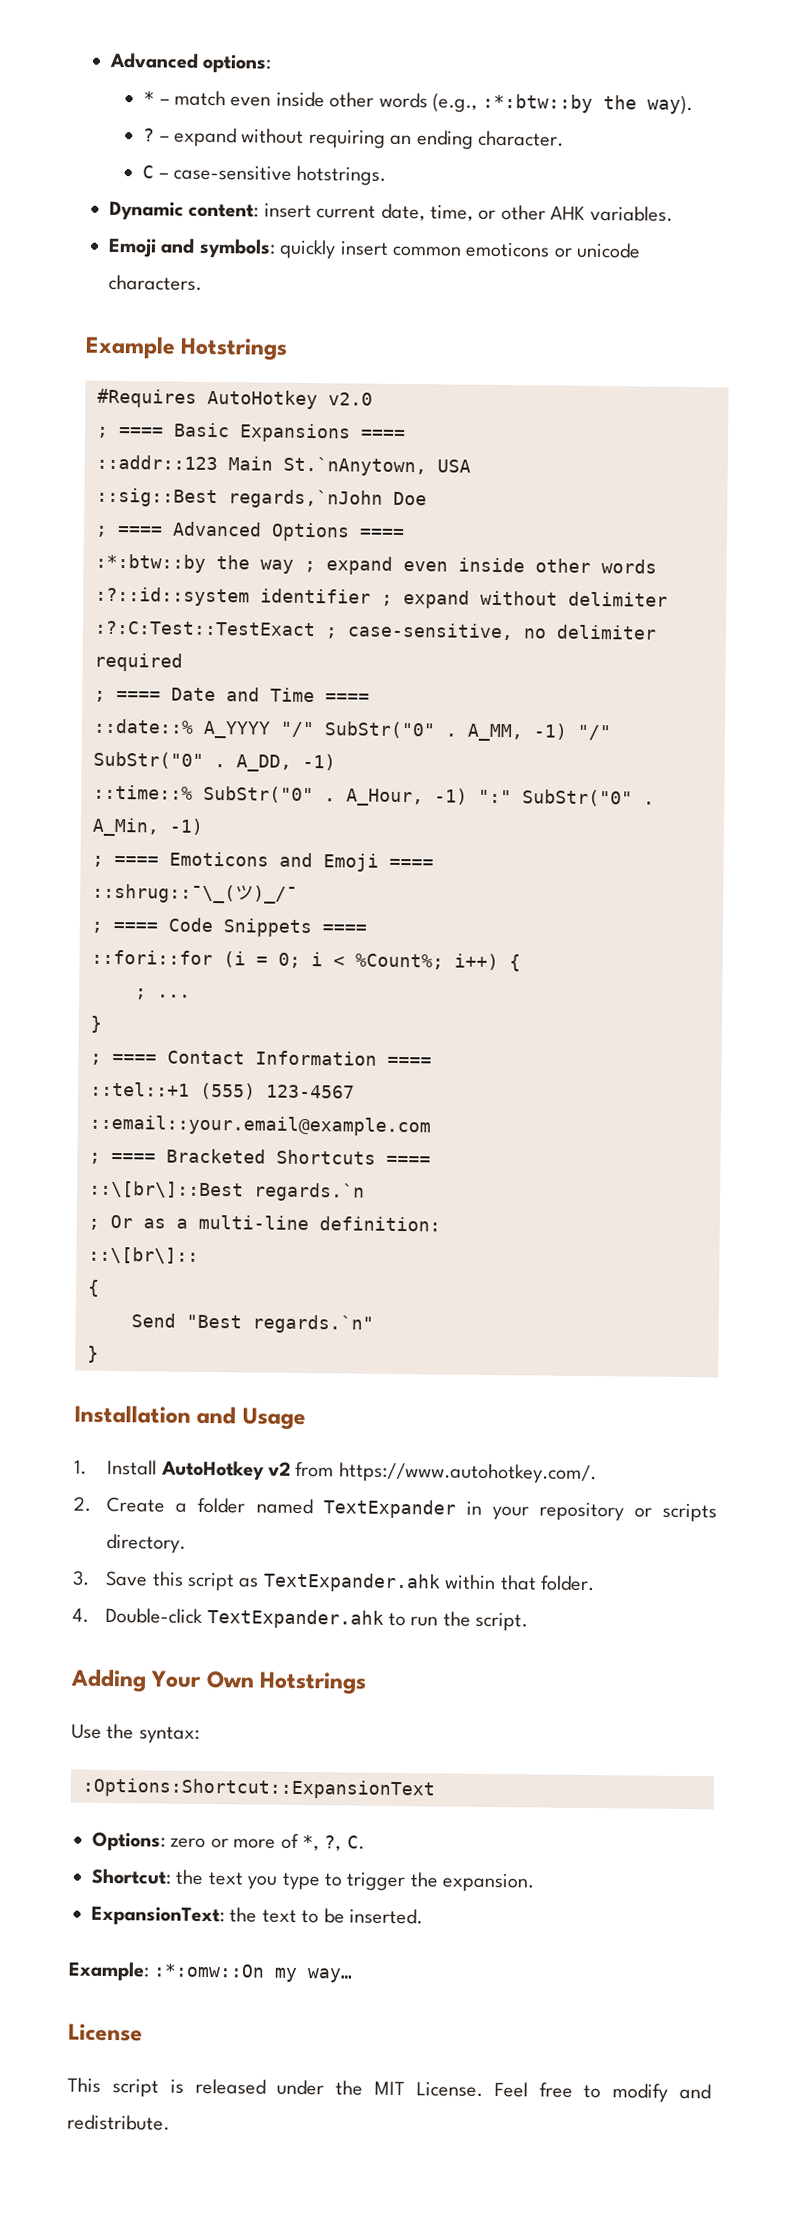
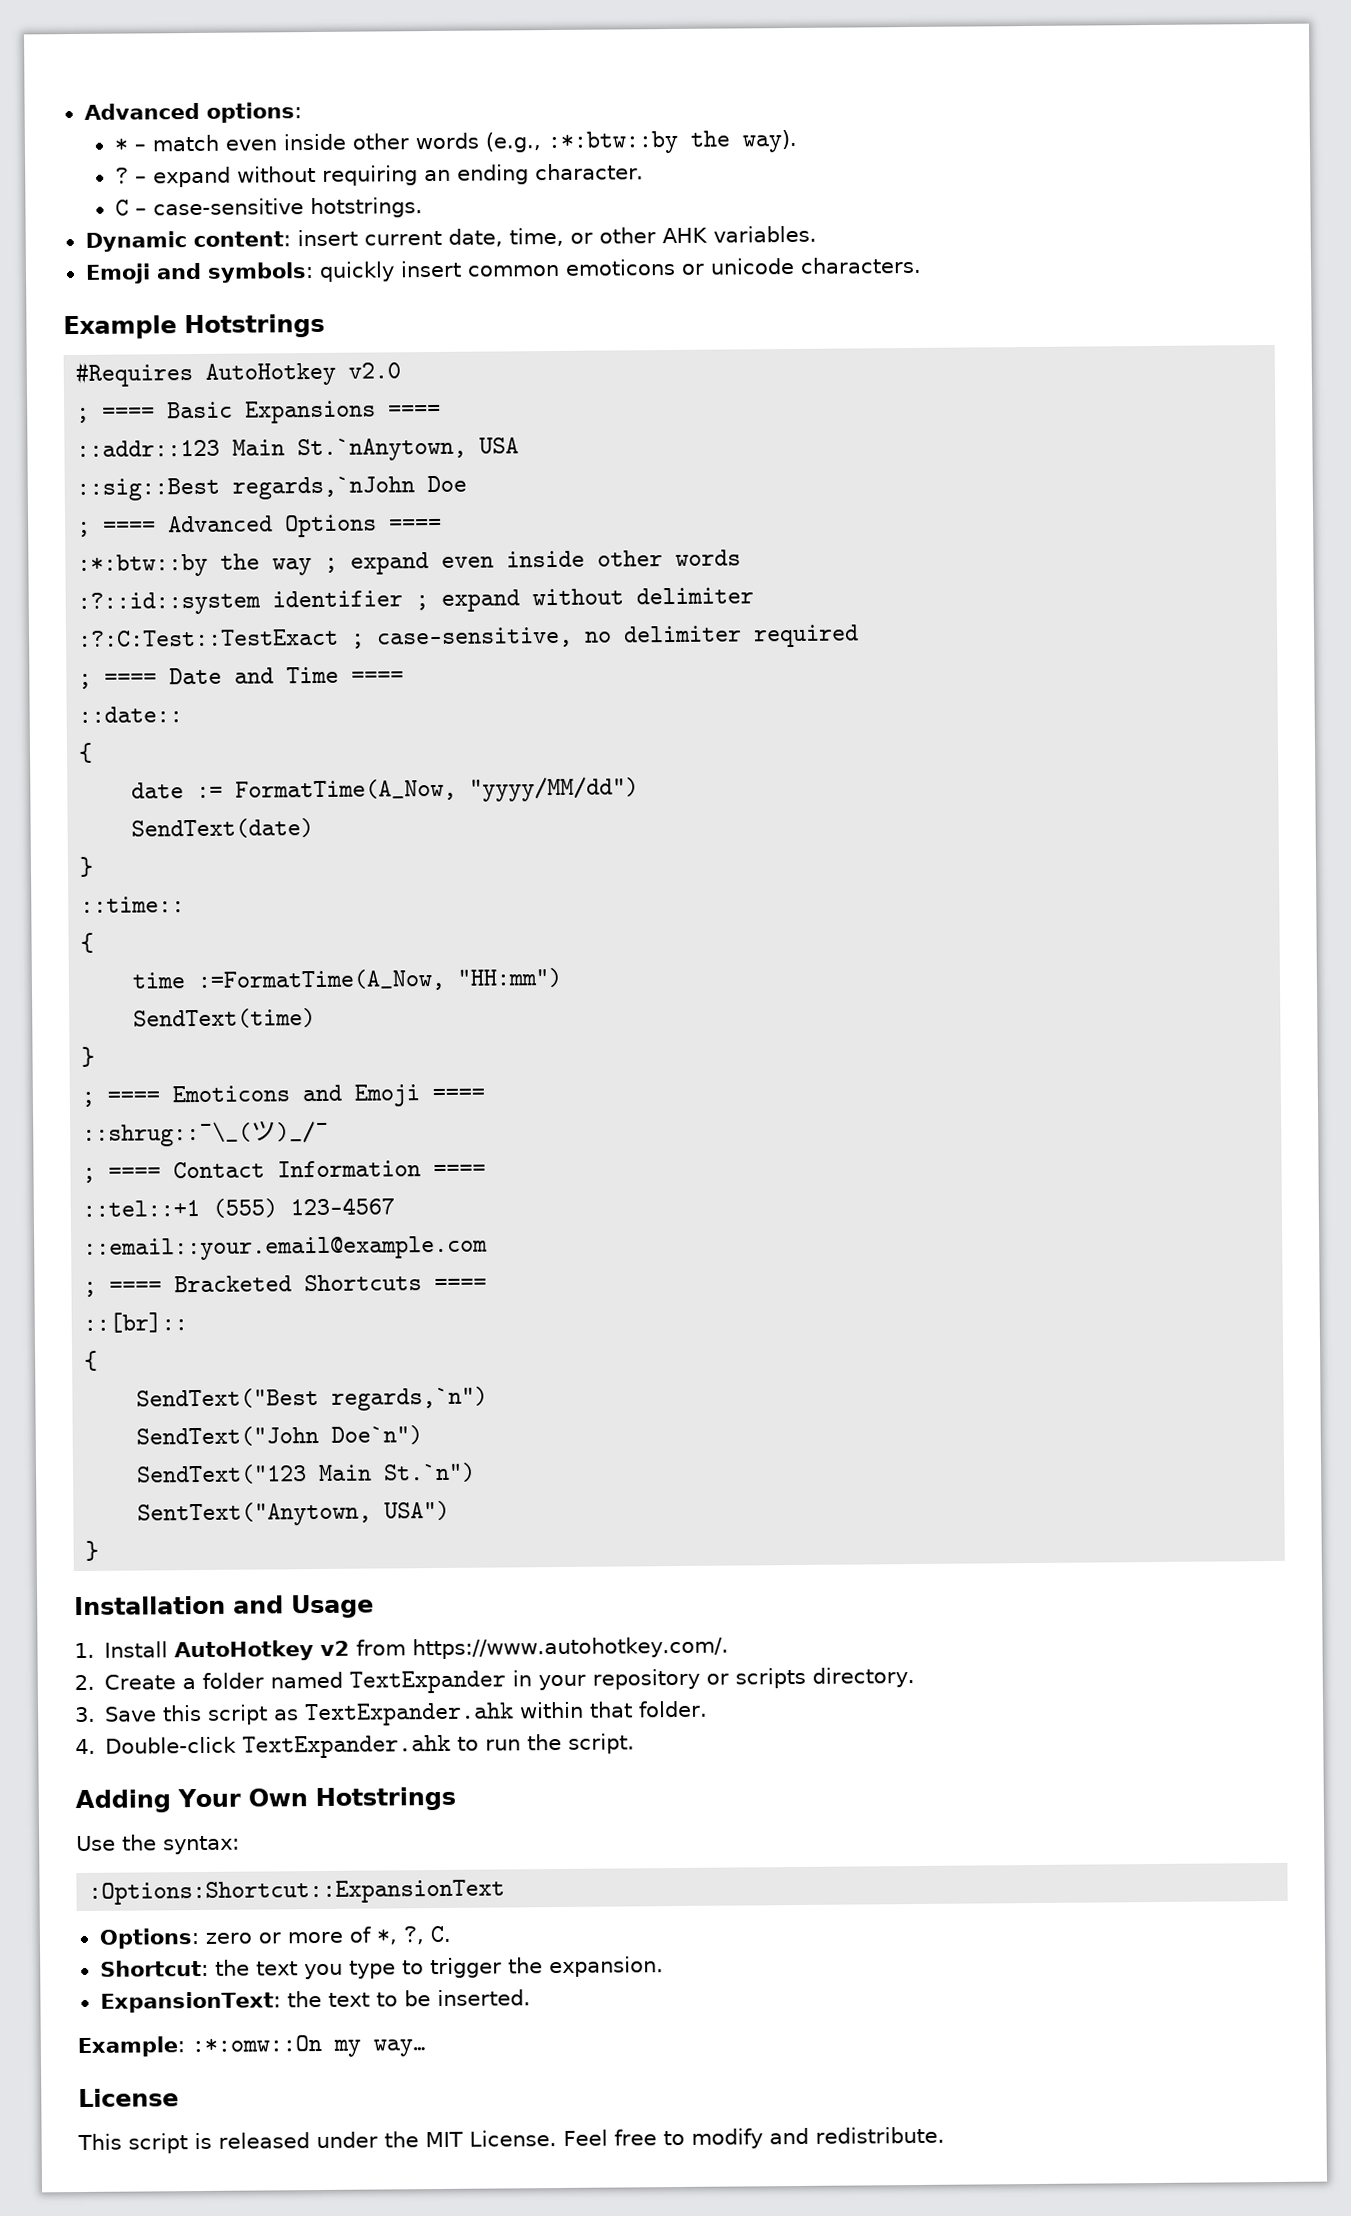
[93,718,612,742] [93,751,336,772] [93,784,655,807] [92,817,204,837] ::date::% A_YYYY "/" SubStr("0" . A_MM, -1) "/" SubStr("0" . A_DD, -1) // ::time::% SubStr("0" . A_Hour, -1) ":" SubStr("0" . A_Min, -1) -> [78,706,184,723] [78,742,94,763] [131,776,640,802] [131,818,315,839] [79,856,95,877] [80,896,186,913] [80,932,95,953] [132,967,563,992] [133,1008,317,1029] [81,1046,96,1067] ::date:: // { // date := FormatTime(A_Now, "yyyy/MM/dd") // SendText(date) // } // ::time:: // { // time :=FormatTime(A_Now, "HH:mm") // SendText(time) // }
[91,917,367,938] [91,949,521,972] [135,988,191,1000] [90,1015,102,1033] // ; ==== Code Snippets ==== // ::fori::for (i = 0; i < %Count%; i++) { // ; ... // } -> (330, 1132) none
[89,1180,365,1202] [88,1214,441,1232] [88,1246,199,1264] [88,1279,100,1297] [131,1313,374,1334] ::\[br\]::Best regards.`n // ; Or as a multi-line definition: // ::\[br\]:: // { // Send "Best regards.`n" -> [83,1312,189,1333] [84,1350,99,1371] [136,1386,489,1411] [136,1425,424,1447] [136,1462,477,1485] [137,1500,451,1527] ::[br]:: // { // SendText("Best regards,`n") // SendText("John Doe`n") // SendText("123 Main St.`n") // SentText("Anytown, USA")

